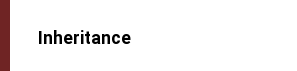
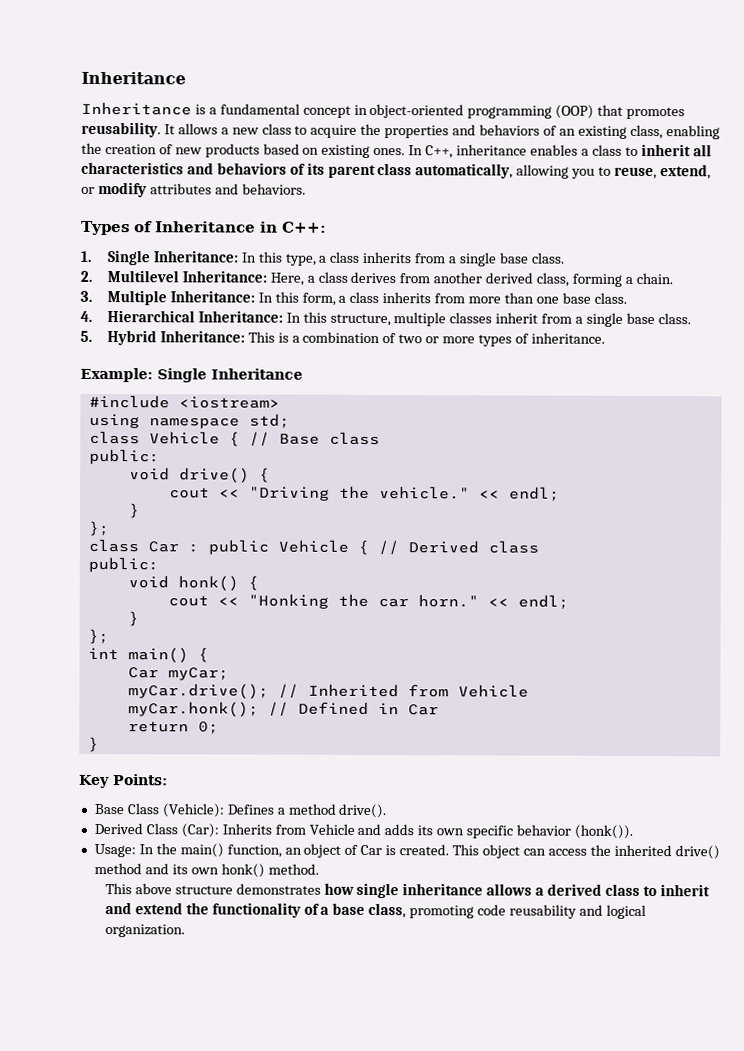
[38,30,131,44] Inheritance -> [81,71,186,85] [81,101,686,120] [81,121,720,140] [81,142,712,159] [81,161,711,180] [81,181,306,198] [81,220,327,236] [80,250,565,267] [80,270,673,287] [80,290,627,306] [80,310,691,327] [80,330,605,347] [80,367,303,383] [88,394,280,409] [88,413,290,429] [88,430,380,447] [88,448,160,465] [128,467,270,484] [168,485,560,502] [128,503,140,519] [87,520,110,537] [87,538,539,555] [87,556,159,573] [127,575,259,592] [167,593,569,610] [127,611,139,627] [87,628,109,645] [87,647,209,664] [127,667,229,681] [127,683,529,700] [127,701,439,718] [127,721,219,735] [87,736,99,752] [79,774,168,789] [93,803,387,819] [93,822,633,839] [93,843,720,860] [93,862,319,878] [104,882,710,899] [104,902,646,920] [104,924,185,938] Inheritance // Inheritance is a fundamental concept in object-oriented programming (OOP) that promotes reusability. It allows a new class to acquire the properties and behaviors of an existing class, enabling the creation of new products based on existing ones. In C++, inheritance enables a class to inherit all characteristics and behaviors of its parent class automatically, allowing you to reuse, extend, or modify attributes and behaviors. // Types of Inheritance in C++: // 1. Single Inheritance: In this type, a class inherits from a single base class. // 2. Multilevel Inheritance: Here, a class derives from another derived class, forming a chain. // 3. Multiple Inheritance: In this form, a class inherits from more than one base class. // 4. Hierarchical Inheritance: In this structure, multiple classes inherit from a single base class. // 5. Hybrid Inheritance: This is a combination of two or more types of inheritance. // Example: Single Inheritance // #include <iostream> // using namespace std; // class Vehicle { // Base class // public: // void drive() { // cout << "Driving the vehicle." << endl; // } // }; // class Car : public Vehicle { // Derived class // public: // void honk() { // cout << "Honking the car horn." << endl; // } // }; // int main() { // Car myCar; // myCar.drive(); // Inherited from Vehicle // myCar.honk(); // Defined in Car // return 0; // } // Key Points: // Base Class (Vehicle): Defines a method drive(). // Derived Class (Car): Inherits from Vehicle and adds its own specific behavior (honk()). // Usage: In the main() function, an object of Car is created. This object can access the inherited drive() method and its own honk() method. // This above structure demonstrates how single inheritance allows a derived class to inherit and extend the functionality of a base class, promoting code reusability and logical organization.

